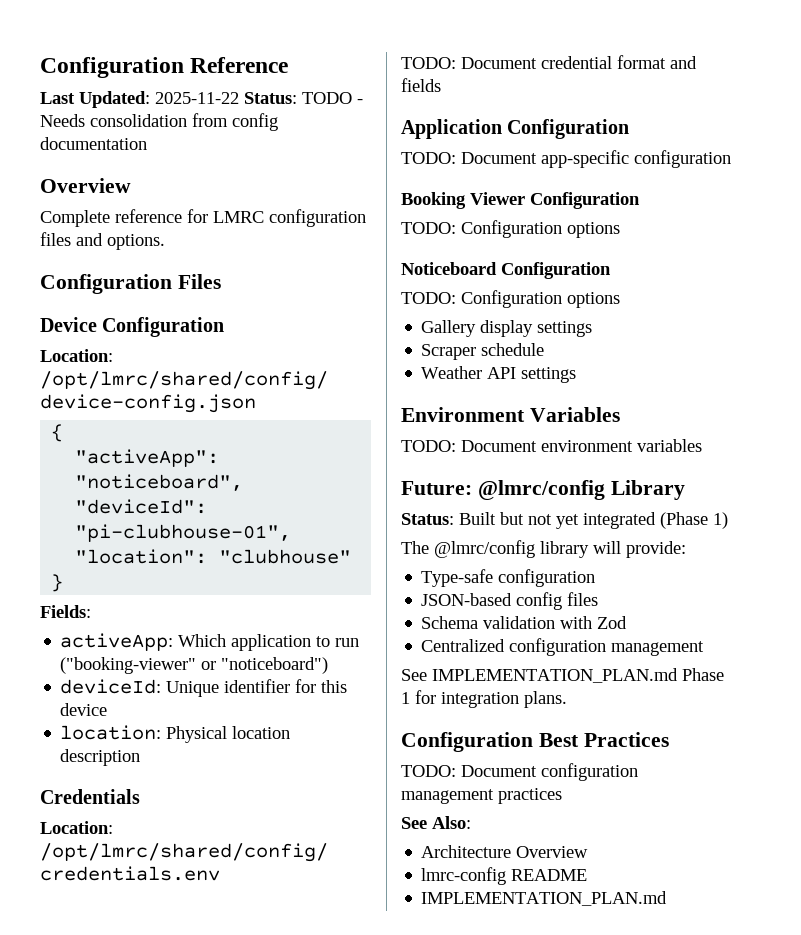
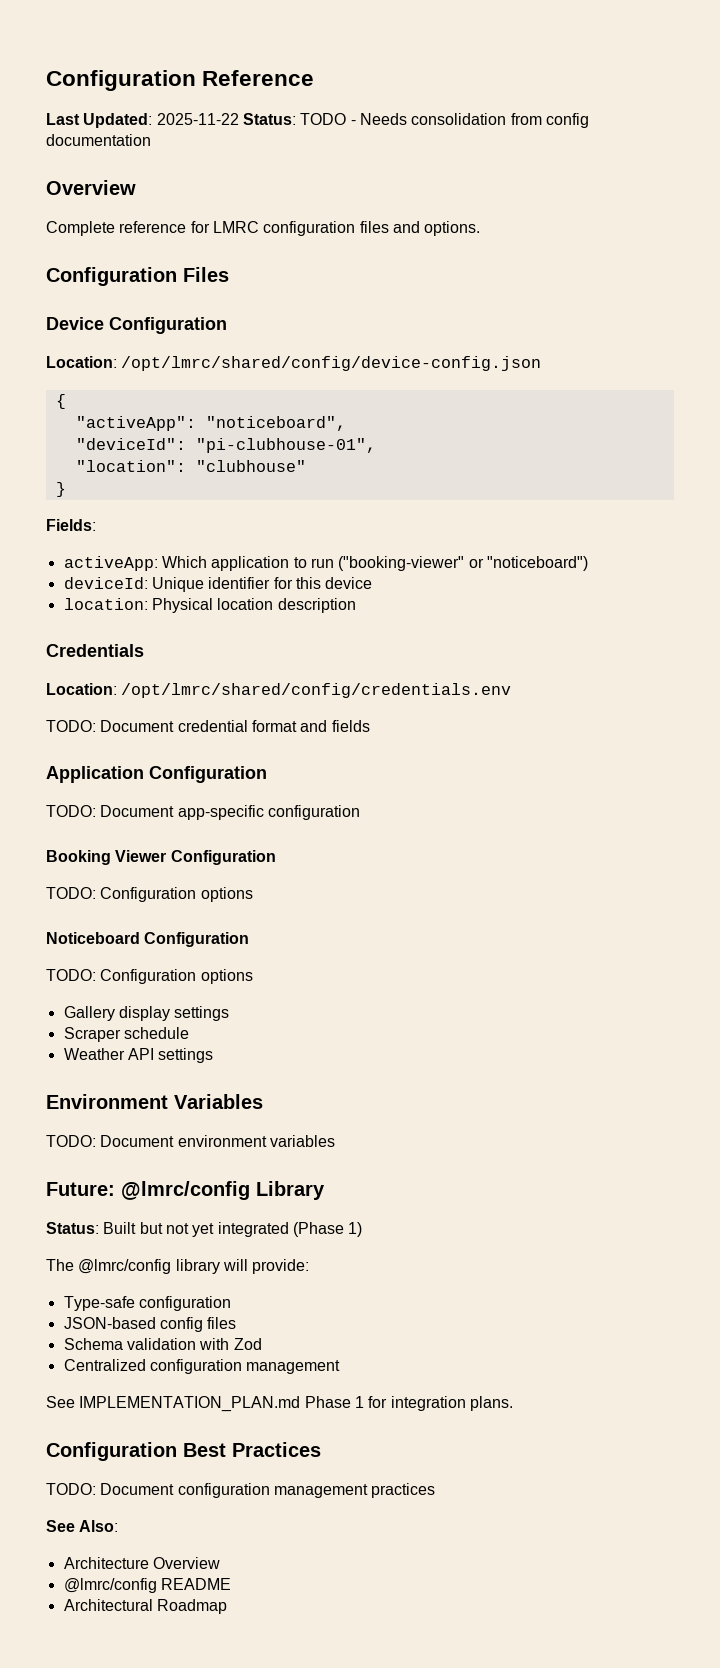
[421,867,507,885] lmrc-config -> [63,1578,157,1593] @lmrc/config
[421,891,668,906] IMPLEMENTATION_PLAN.md -> [63,1599,227,1614] Architectural Roadmap

